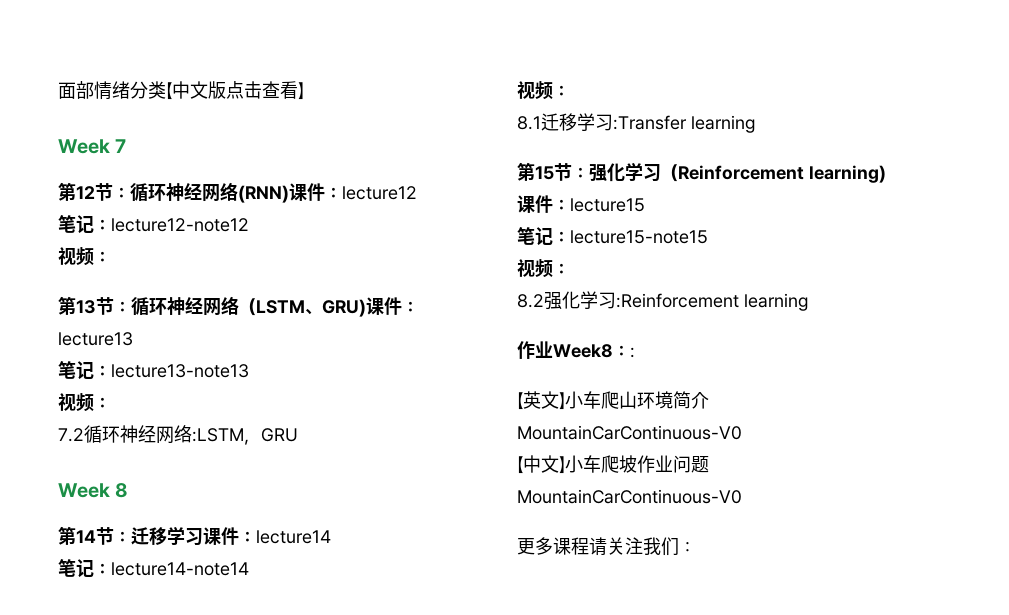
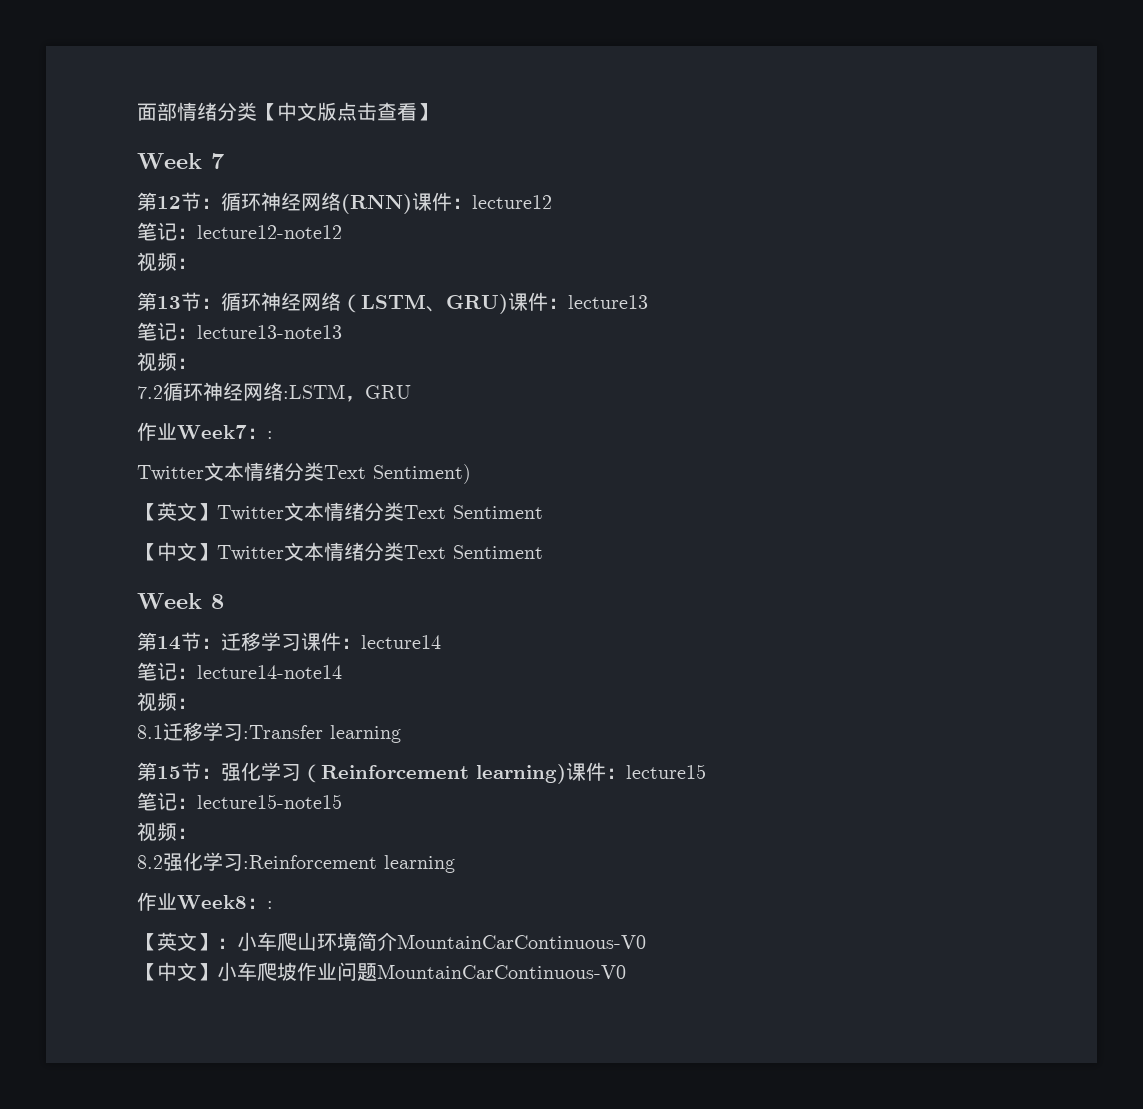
(298, 435) none -> [137,422,273,441] [137,462,471,484] [137,502,543,521] [137,542,543,561] // 作业Week7：: // Twitter文本情绪分类Text Sentiment) // 【英文】Twitter文本情绪分类Text Sentiment // 【中文】Twitter文本情绪分类Text Sentiment
(886, 174) // -> (566, 774) none
(565, 401) none -> [217,938,237,949] ：
[517,537,696,556] // 更多课程请关注我们： -> (626, 971) none

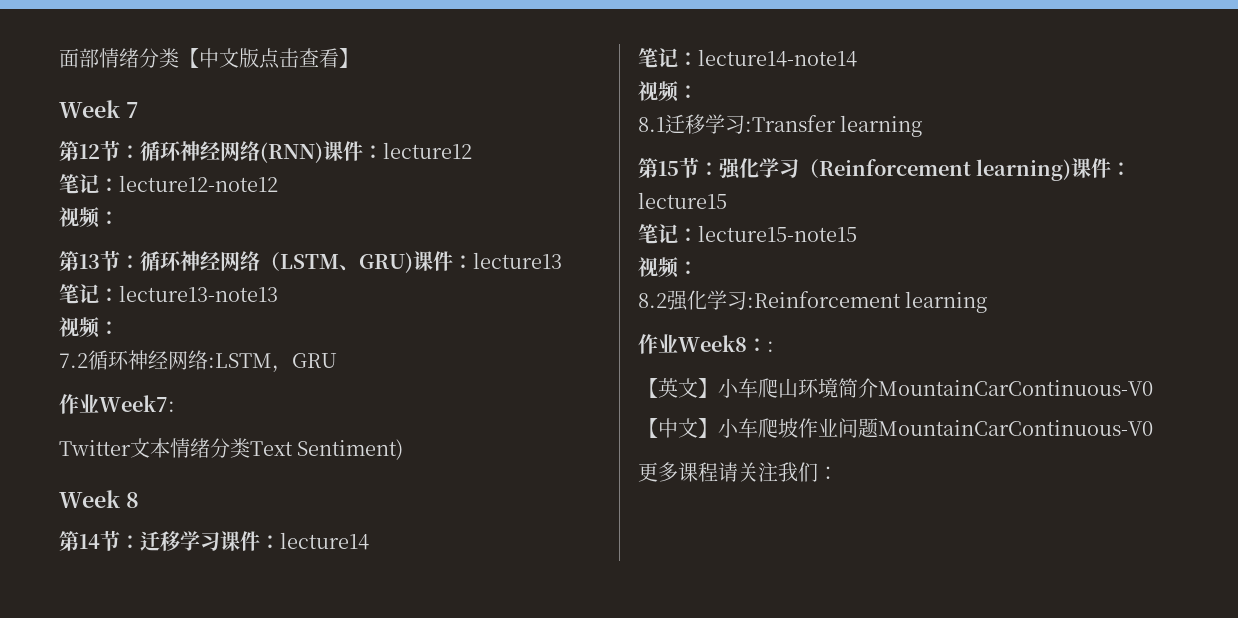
[177,425,273,439] Week7：: -> [99,395,175,412] Week7:
[137,502,543,521] [137,542,543,561] // 【英文】Twitter文本情绪分类Text Sentiment // 【中文】Twitter文本情绪分类Text Sentiment -> (404, 449) none
[217,938,237,949] ： -> (718, 388) none
(626, 971) none -> [638,462,838,482] // 更多课程请关注我们：

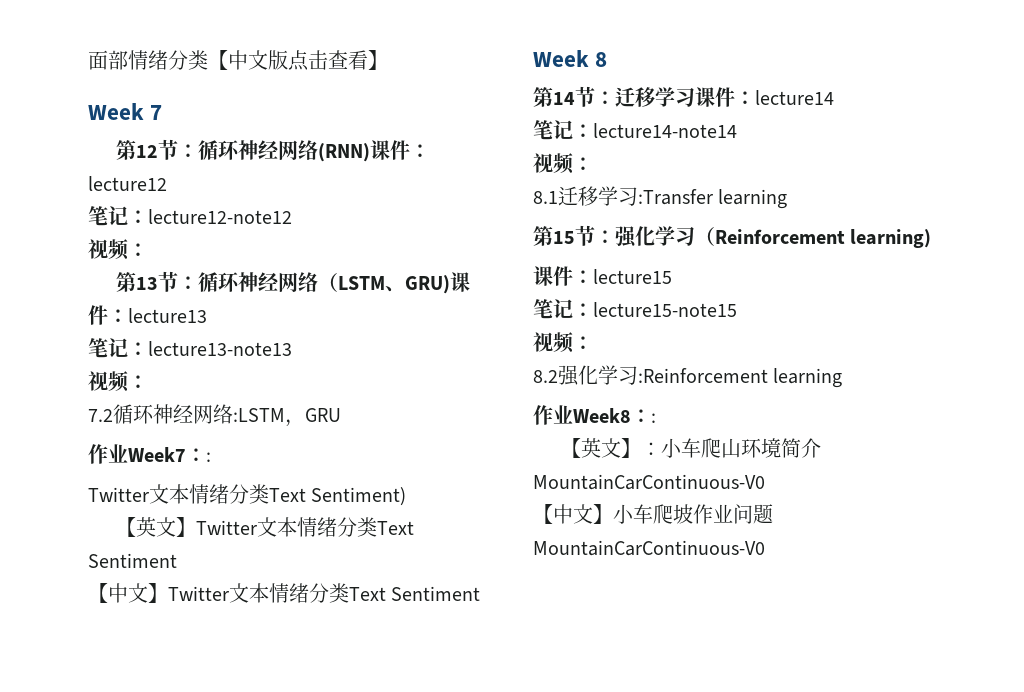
[99,395,175,412] Week7: -> [128,447,211,462] Week7：:
(404, 449) none -> [116,517,415,537] [88,553,177,568] [88,583,481,603] // 【英文】Twitter文本情绪分类Text Sentiment // 【中文】Twitter文本情绪分类Text Sentiment
(1072, 170) none -> (932, 238) //
(718, 388) none -> [641,442,662,456] ：
[638,462,838,482] // 更多课程请关注我们： -> (765, 548) none

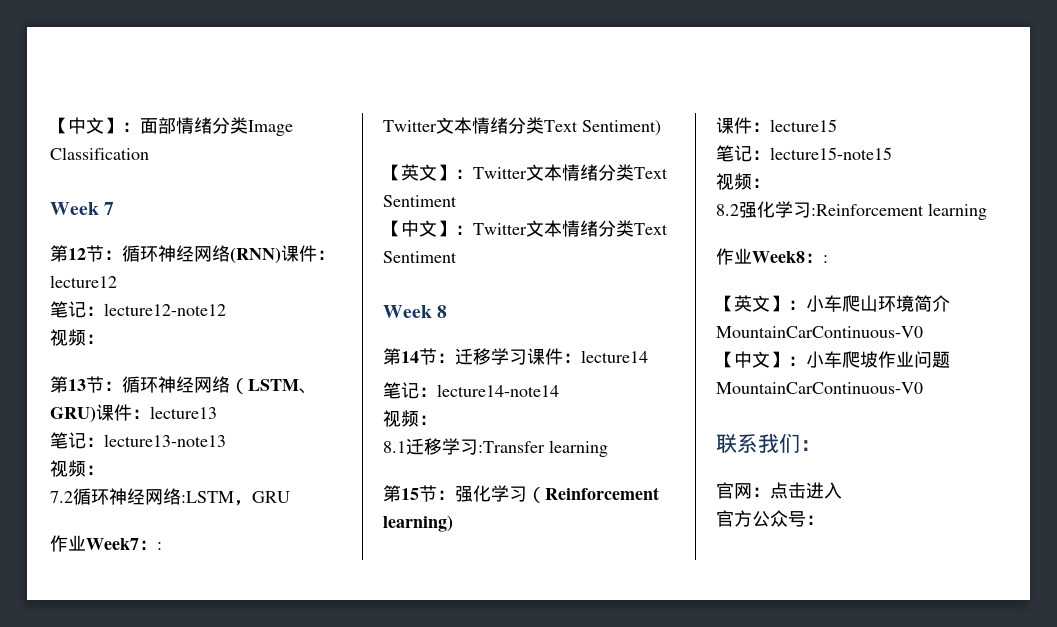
(88, 60) none -> [50,117,140,134] 【中文】：
[208,50,388,71] 【中文版点击查看】 -> [248,120,293,136] [50,147,149,160] Image Classification
(197, 527) none -> [455,169,473,179] ：
(168, 593) none -> [455,225,473,235] ：
(613, 514) none -> [788,356,806,366] ：
(765, 548) none -> [716,433,821,453] [716,482,842,499] [716,510,824,527] // 联系我们： // 官网：点击进入 // 官方公众号：

